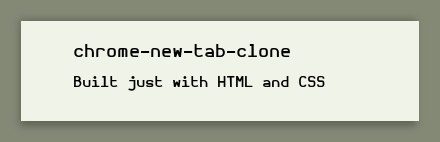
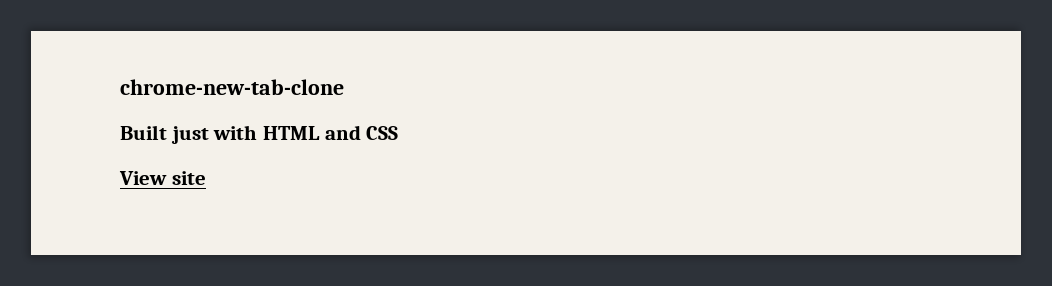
(325, 81) none -> [119,171,206,185] // View site

